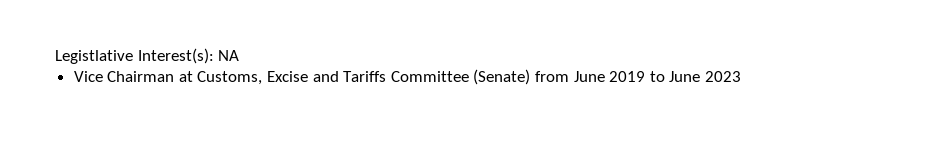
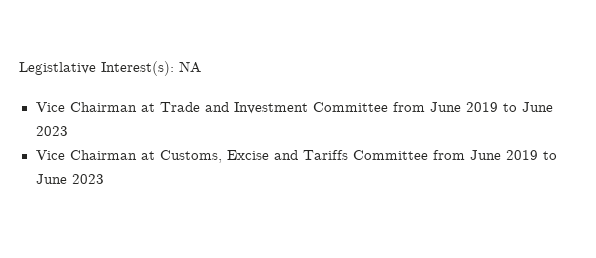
(240, 55) none -> [35,102,553,114] [35,126,68,136] // Vice Chairman at Trade and Investment Committee from June 2019 to June 2023
[473,69,531,85] (Senate) -> (428, 155) none

